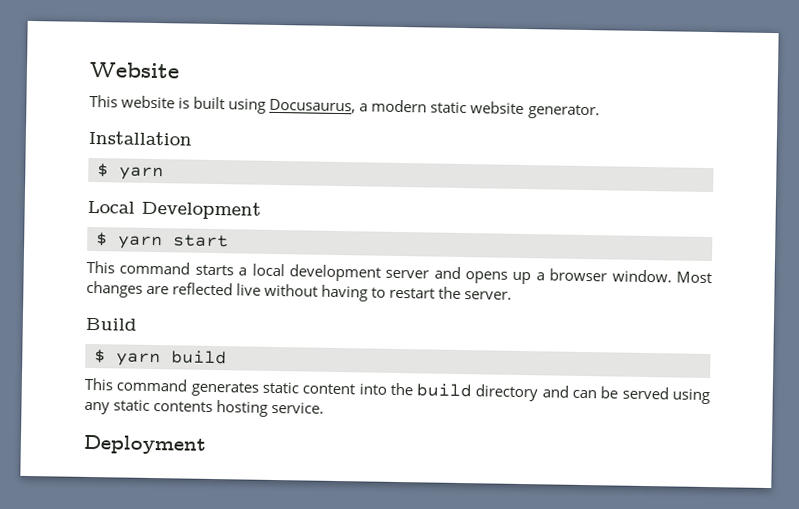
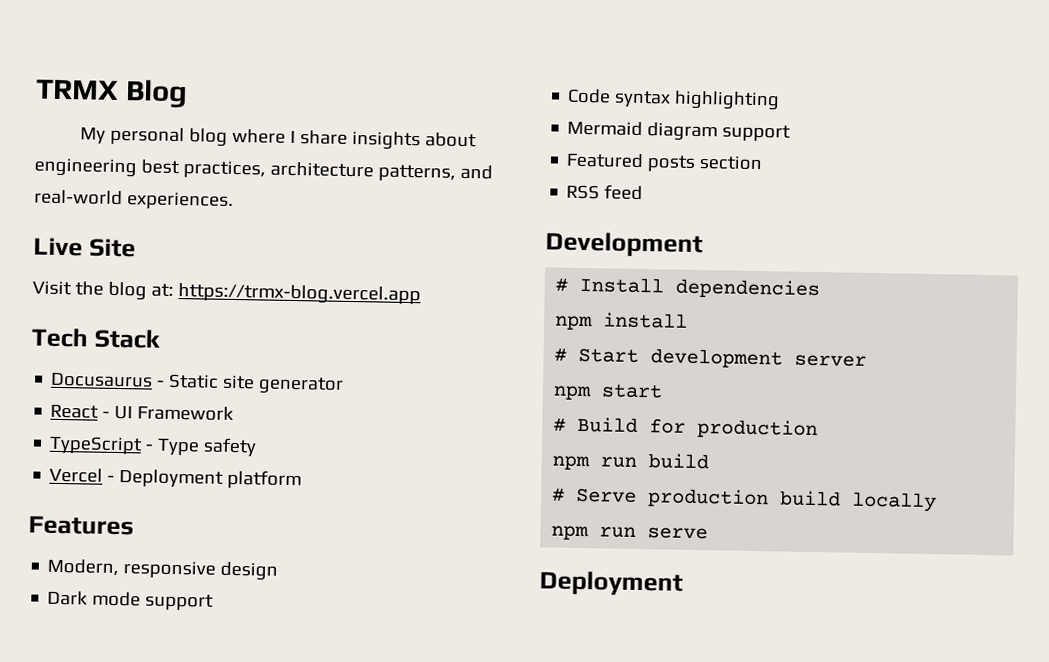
[89,61,180,79] [89,94,600,120] [88,130,192,146] [97,163,164,181] [87,200,261,220] [96,232,229,250] [86,260,712,285] [86,280,513,302] [85,317,137,331] [94,349,227,367] [84,377,710,405] [84,399,325,417] Website // This website is built using Docusaurus, a modern static website generator. // Installation // $ yarn // Local Development // $ yarn start // This command starts a local development server and opens up a browser window. Most changes are reflected live without having to restart the server. // Build // $ yarn build // This command generates static content into the build directory and can be served using any static contents hosting service. -> [35,79,188,109] [79,126,477,151] [34,157,493,182] [34,189,234,210] [33,237,136,258] [32,280,421,306] [31,327,160,349] [50,372,345,395] [50,404,235,422] [49,435,258,457] [49,467,303,490] [28,515,134,536] [47,558,279,581] [47,590,215,611] [567,88,781,111] [567,120,792,142] [566,152,764,172] [566,184,644,201] [545,231,703,259] [555,276,821,300] [555,312,689,331] [554,347,868,369] [553,383,664,401] [553,416,819,440] [552,453,710,471] [552,487,938,513] [551,525,709,541] TRMX Blog // My personal blog where I share insights about engineering best practices, architecture patterns, and real-world experiences. // Live Site // Visit the blog at: https://trmx-blog.vercel.app // Tech Stack // Docusaurus - Static site generator // React - UI Framework // TypeScript - Type safety // Vercel - Deployment platform // Features // Modern, responsive design // Dark mode support // Code syntax highlighting // Mermaid diagram support // Featured posts section // RSS feed // Development // # Install dependencies // npm install // # Start development server // npm start // # Build for production // npm run build // # Serve production build locally // npm run serve

